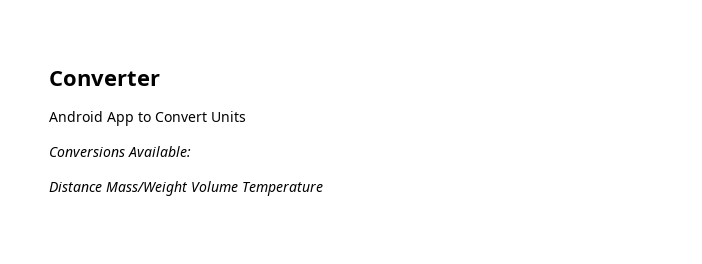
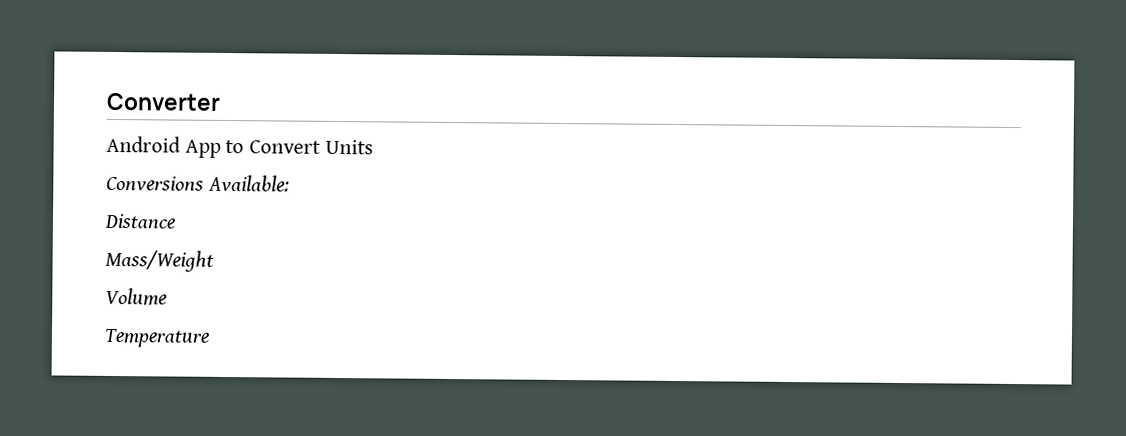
(102, 187) none -> (176, 221) //
(188, 188) none -> (214, 260) //
(238, 186) none -> (167, 296) //

